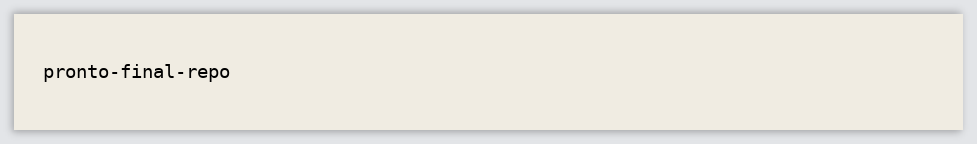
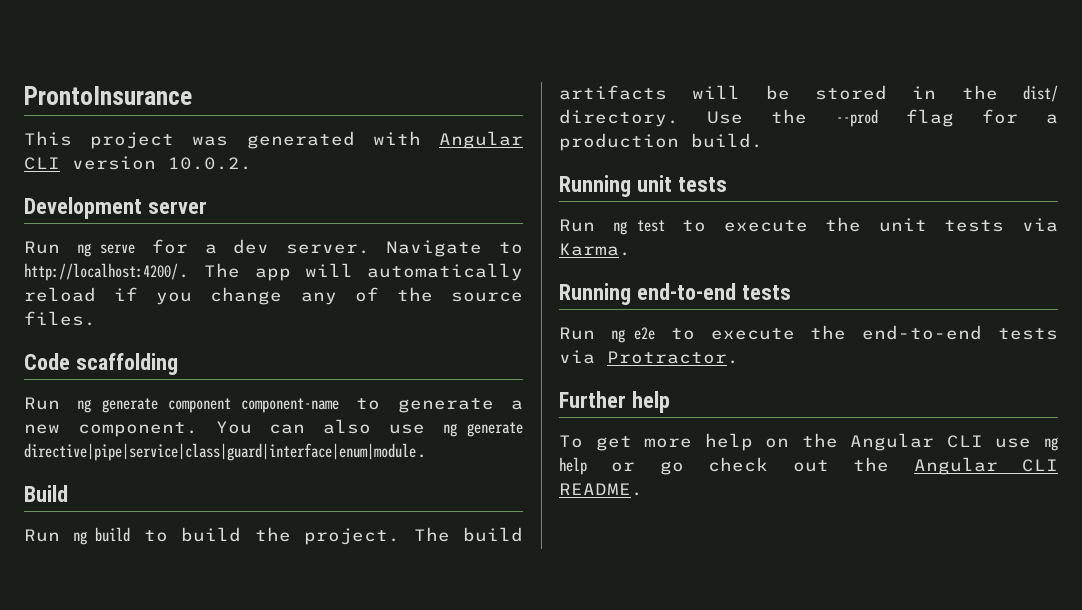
[43,64,230,82] pronto-final-repo -> [24,86,192,105] [24,131,523,149] [24,156,252,170] [24,197,207,219] [24,239,523,257] [24,263,523,281] [24,287,524,305] [24,311,96,326] [24,353,178,375] [24,397,523,413] [24,419,524,437] [24,443,428,461] [24,485,68,502] [24,527,523,545] [559,85,1058,102] [559,109,1058,127] [559,133,763,151] [559,175,727,197] [559,217,1058,235] [559,243,631,256] [559,283,791,305] [559,325,1058,343] [559,350,739,364] [559,391,670,413] [559,433,1058,451] [559,457,1058,475] [559,483,643,496] ProntoInsurance // This project was generated with Angular CLI version 10.0.2. // Development server // Run ng serve for a dev server. Navigate to http://localhost:4200/. The app will automatically reload if you change any of the source files. // Code scaffolding // Run ng generate component component-name to generate a new component. You can also use ng generate directive|pipe|service|class|guard|interface|enum|module. // Build // Run ng build to build the project. The build artifacts will be stored in the dist/ directory. Use the --prod flag for a production build. // Running unit tests // Run ng test to execute the unit tests via Karma. // Running end-to-end tests // Run ng e2e to execute the end-to-end tests via Protractor. // Further help // To get more help on the Angular CLI use ng help or go check out the Angular CLI README.

